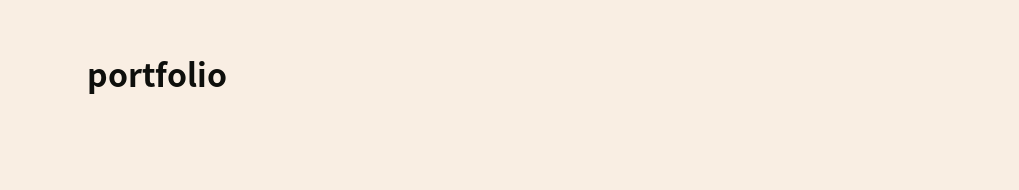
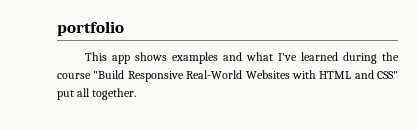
(227, 77) none -> [85,52,399,64] [57,70,398,82] [57,88,137,100] // This app shows examples and what I've learned during the course "Build Responsive Real-World Websites with HTML and CSS" put all together.

